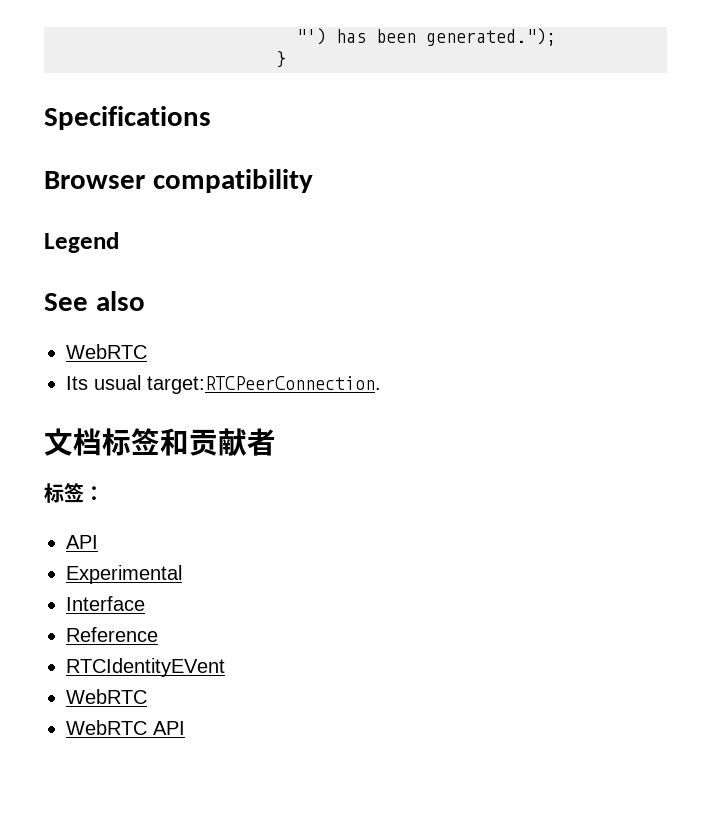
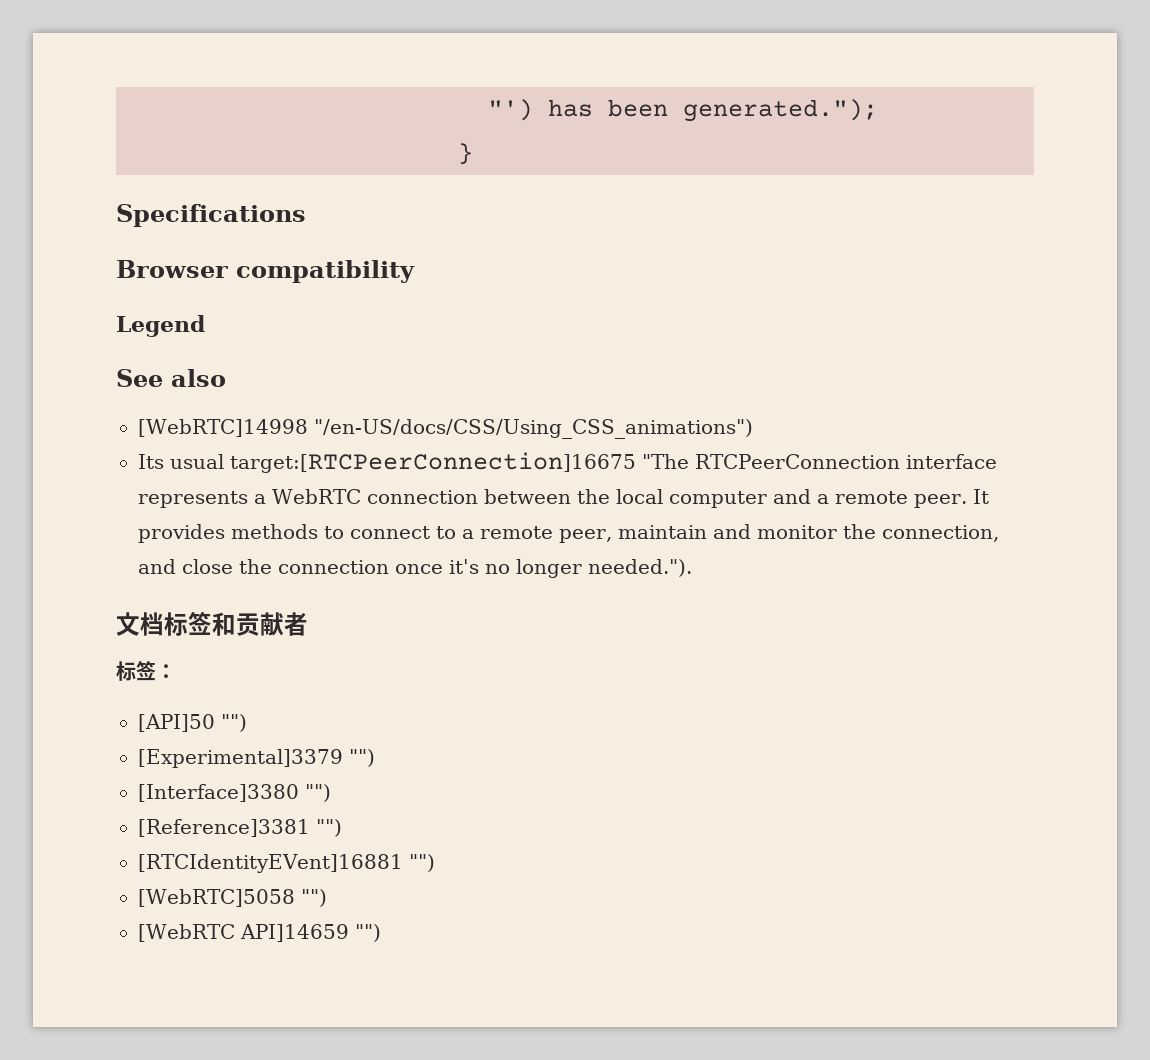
[66,344,147,359] WebRTC -> [138,419,753,439] [WebRTC]14998 "/en-US/docs/CSS/Using_CSS_animations")
[147,376,381,394] target:RTCPeerConnection. -> [230,452,997,473] [138,489,989,508] [138,524,999,543] [138,559,692,578] target:[RTCPeerConnection]16675 "The RTCPeerConnection interface represents a WebRTC connection between the local computer and a remote peer. It provides methods to connect to a remote peer, maintain and monitor the connection, and close the connection once it's no longer needed.").
[66,535,98,549] [66,565,182,584] [66,596,145,611] [66,627,158,642] [66,658,225,677] [66,689,147,704] [66,720,185,735] API // Experimental // Interface // Reference // RTCIdentityEVent // WebRTC // WebRTC API -> [138,714,247,732] [138,749,375,768] [138,784,331,802] [138,819,342,837] [138,854,435,873] [138,889,327,907] [138,924,381,942] [API]50 "") // [Experimental]3379 "") // [Interface]3380 "") // [Reference]3381 "") // [RTCIdentityEVent]16881 "") // [WebRTC]5058 "") // [WebRTC API]14659 "")

